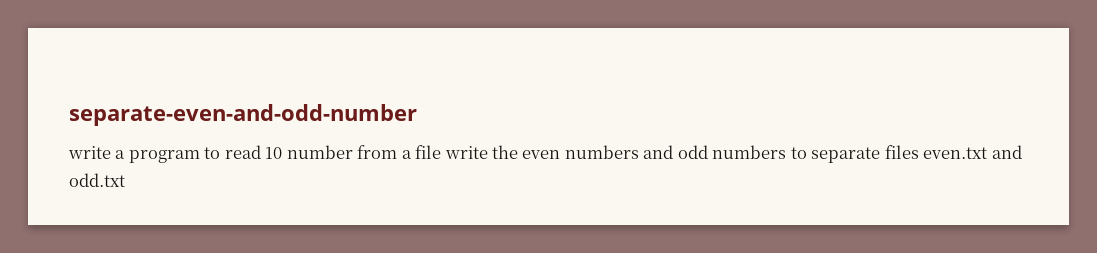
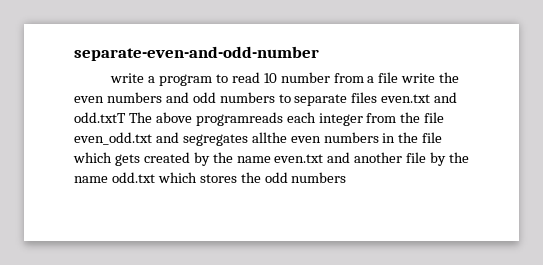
[69,173,125,187] odd.txt -> [74,112,445,126] [74,132,443,146] [73,152,470,166] [74,172,347,183] odd.txtT The above programreads each integer from the file even_odd.txt and segregates allthe even numbers in the file which gets created by the name even.txt and another file by the name odd.txt which stores the odd numbers

